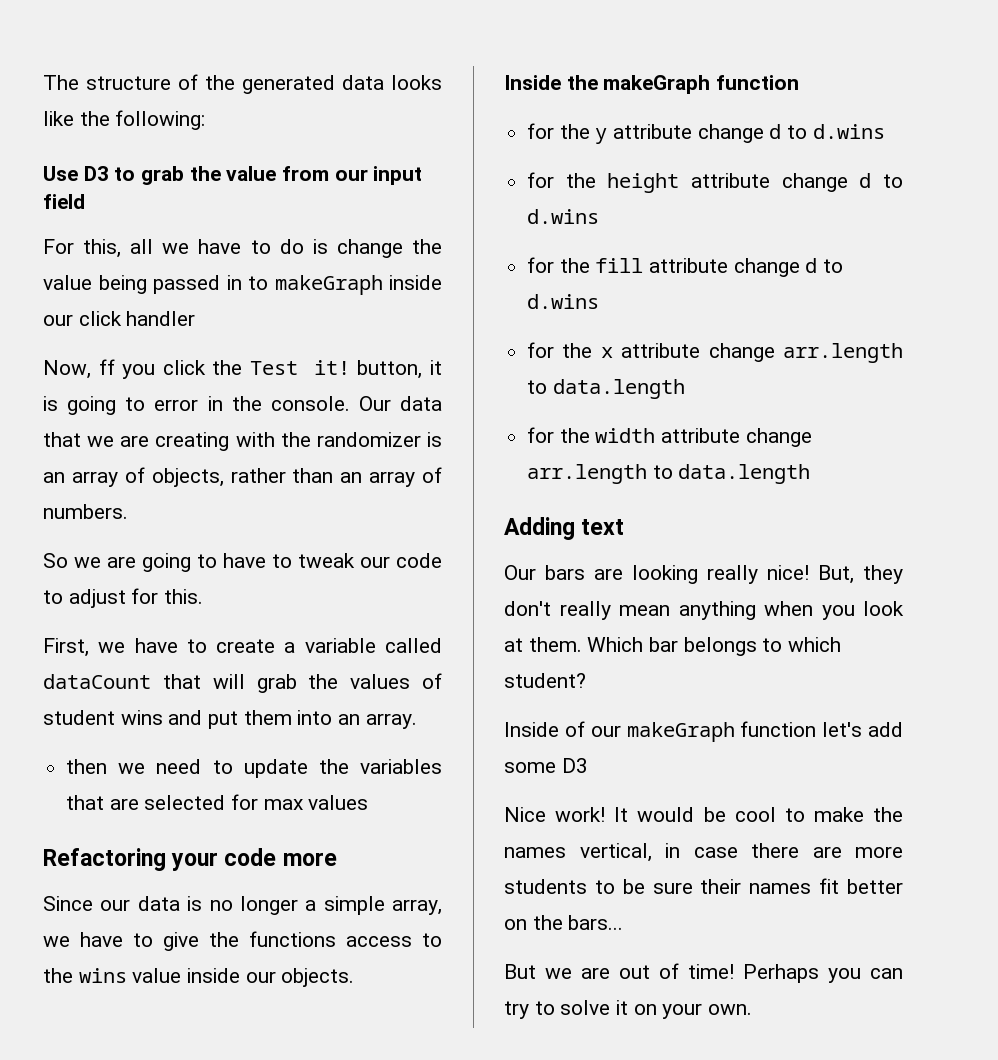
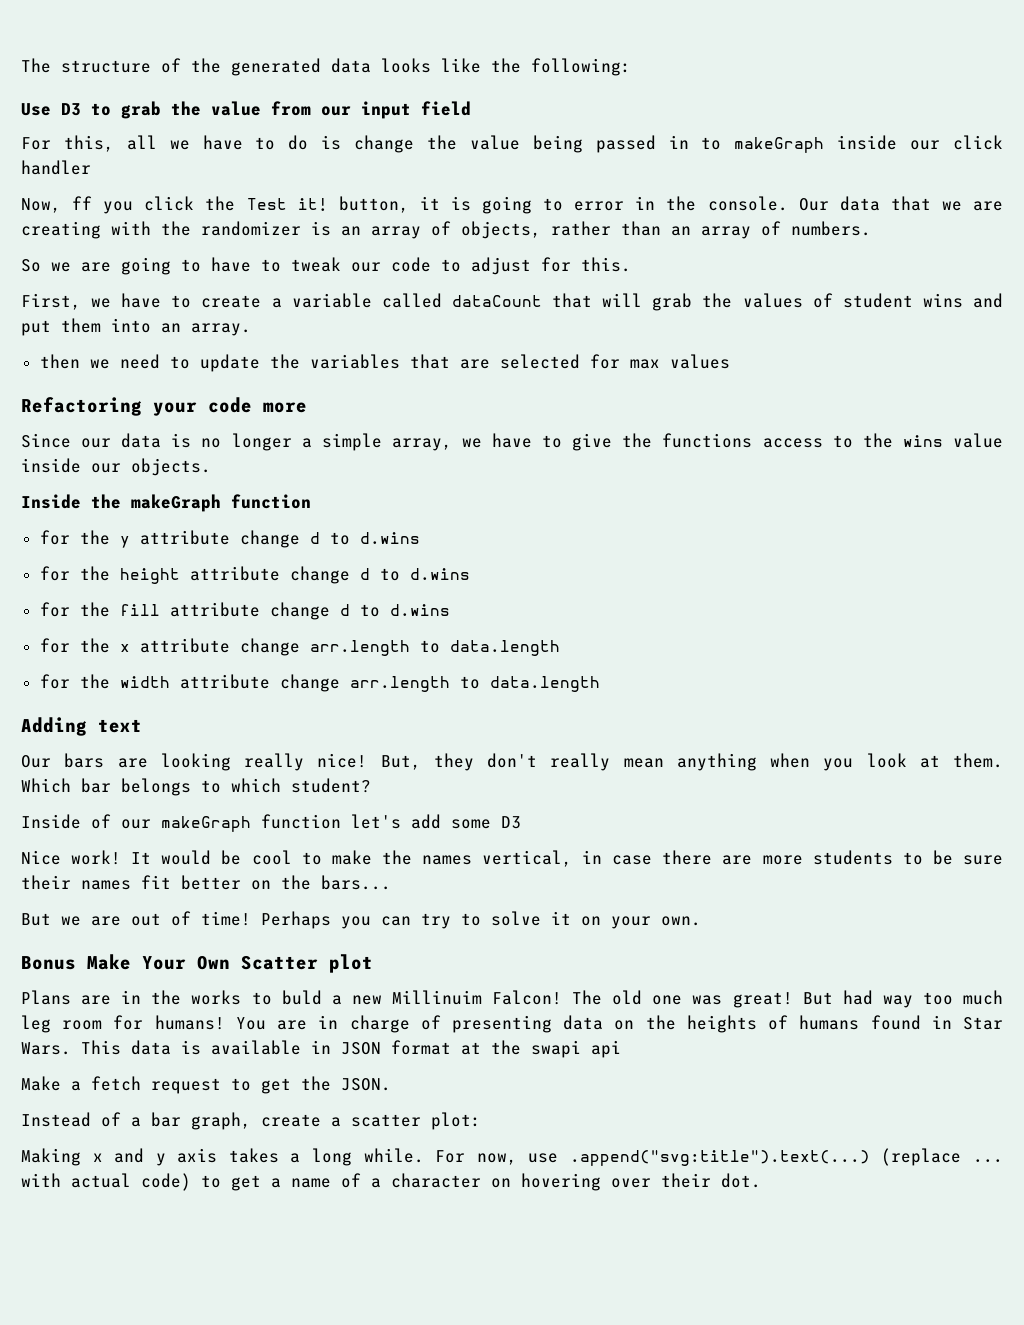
(753, 1009) none -> [21,954,373,973] [21,990,1004,1008] [21,1015,1003,1033] [21,1040,621,1058] [21,1076,391,1094] [21,1112,481,1130] [21,1148,1003,1166] [21,1173,761,1191] // Bonus Make Your Own Scatter plot // Plans are in the works to buld a new Millinuim Falcon! The old one was great! But had way too much leg room for humans! You are in charge of presenting data on the heights of humans found in Star Wars. This data is available in JSON format at the swapi api // Make a fetch request to get the JSON. // Instead of a bar graph, create a scatter plot: // Making x and y axis takes a long while. For now, use .append("svg:title").text(...) (replace ... with actual code) to get a name of a character on hovering over their dot.

